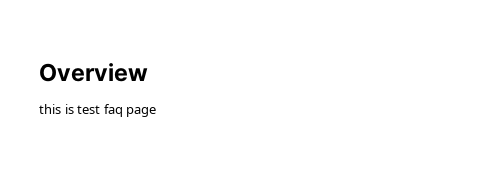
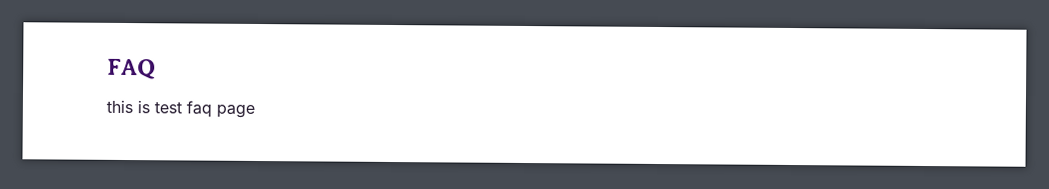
[39,63,148,82] Overview -> [107,58,156,80] FAQ

